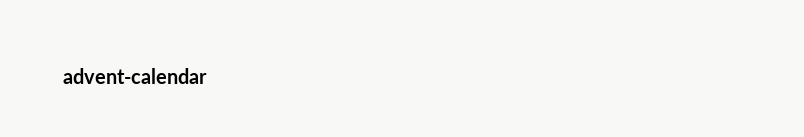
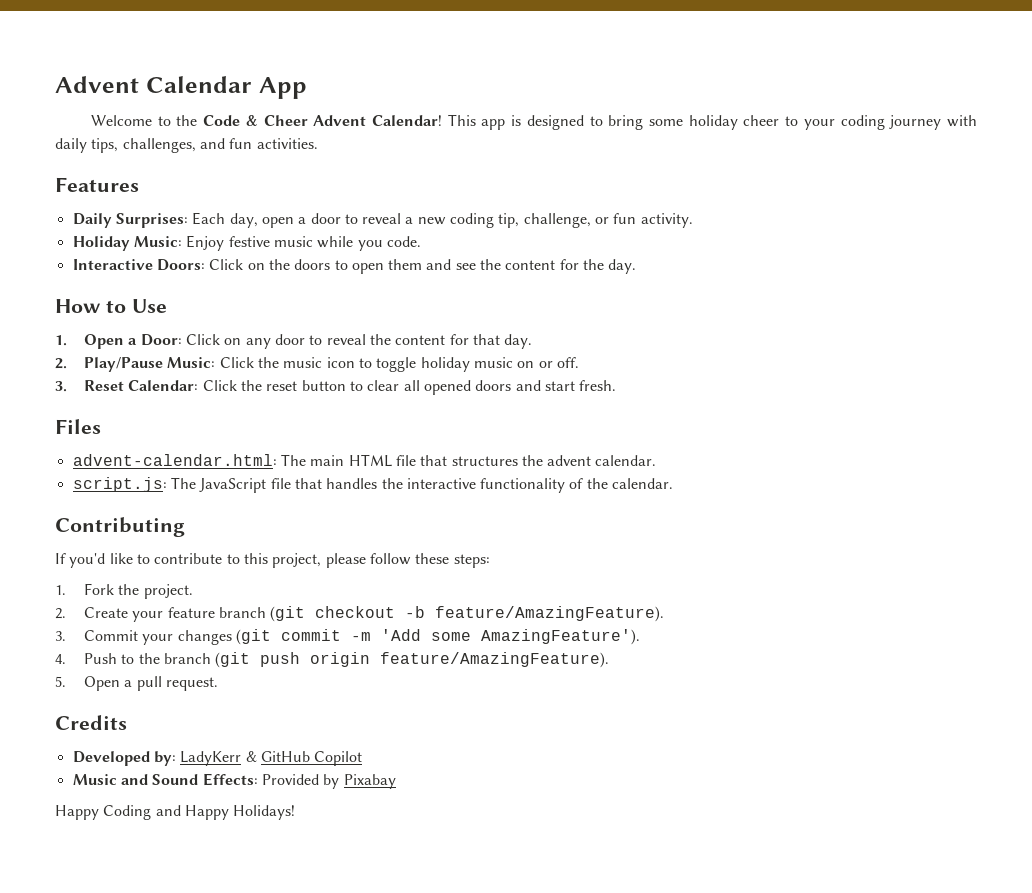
[63,68,207,84] advent-calendar -> [55,76,307,99] [90,114,977,130] [55,138,318,153] [55,177,139,192] [72,212,693,228] [72,235,421,251] [72,259,637,274] [55,299,167,313] [55,334,533,349] [55,357,579,372] [55,380,617,395] [55,419,101,434] [72,454,657,467] [72,477,674,493] [55,517,185,537] [55,553,490,568] [55,583,193,599] [55,606,665,622] [55,629,641,645] [55,652,610,668] [55,676,219,691] [55,715,127,730] [72,751,363,766] [72,773,396,789] [55,805,296,820] Advent Calendar App // Welcome to the Code & Cheer Advent Calendar! This app is designed to bring some holiday cheer to your coding journey with daily tips, challenges, and fun activities. // Features // Daily Surprises: Each day, open a door to reveal a new coding tip, challenge, or fun activity. // Holiday Music: Enjoy festive music while you code. // Interactive Doors: Click on the doors to open them and see the content for the day. // How to Use // 1. Open a Door: Click on any door to reveal the content for that day. // 2. Play/Pause Music: Click the music icon to toggle holiday music on or off. // 3. Reset Calendar: Click the reset button to clear all opened doors and start fresh. // Files // advent-calendar.html: The main HTML file that structures the advent calendar. // script.js: The JavaScript file that handles the interactive functionality of the calendar. // Contributing // If you'd like to contribute to this project, please follow these steps: // 1. Fork the project. // 2. Create your feature branch (git checkout -b feature/AmazingFeature). // 3. Commit your changes (git commit -m 'Add some AmazingFeature'). // 4. Push to the branch (git push origin feature/AmazingFeature). // 5. Open a pull request. // Credits // Developed by: LadyKerr & GitHub Copilot // Music and Sound Effects: Provided by Pixabay // Happy Coding and Happy Holidays!

